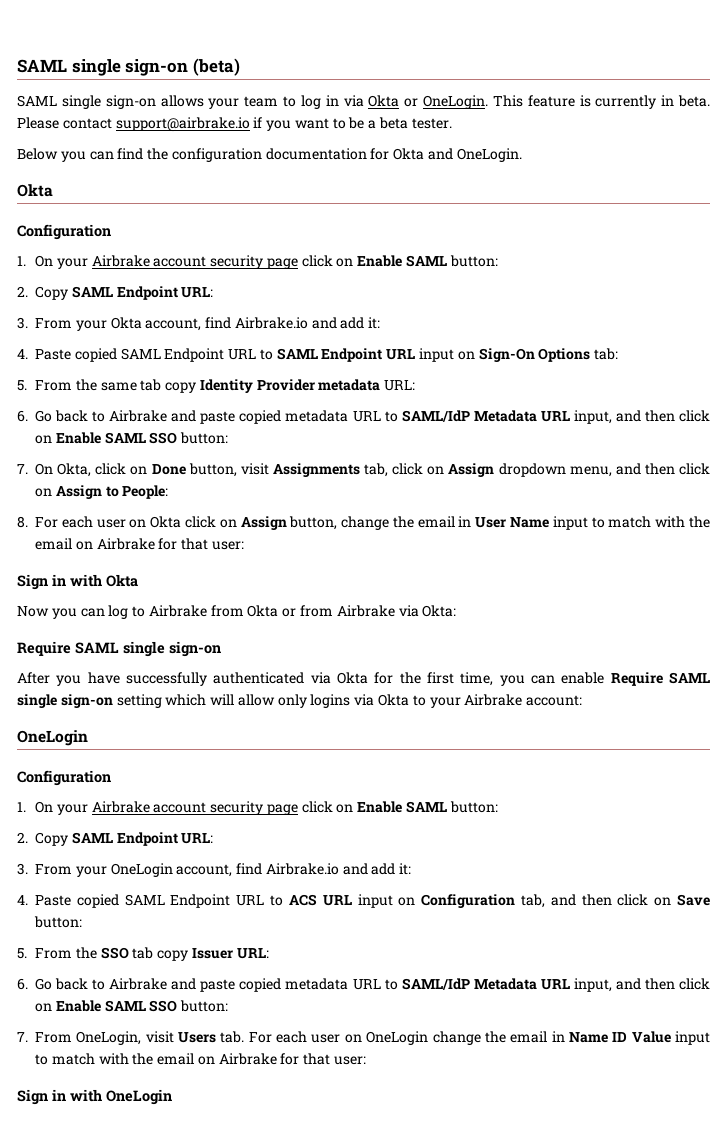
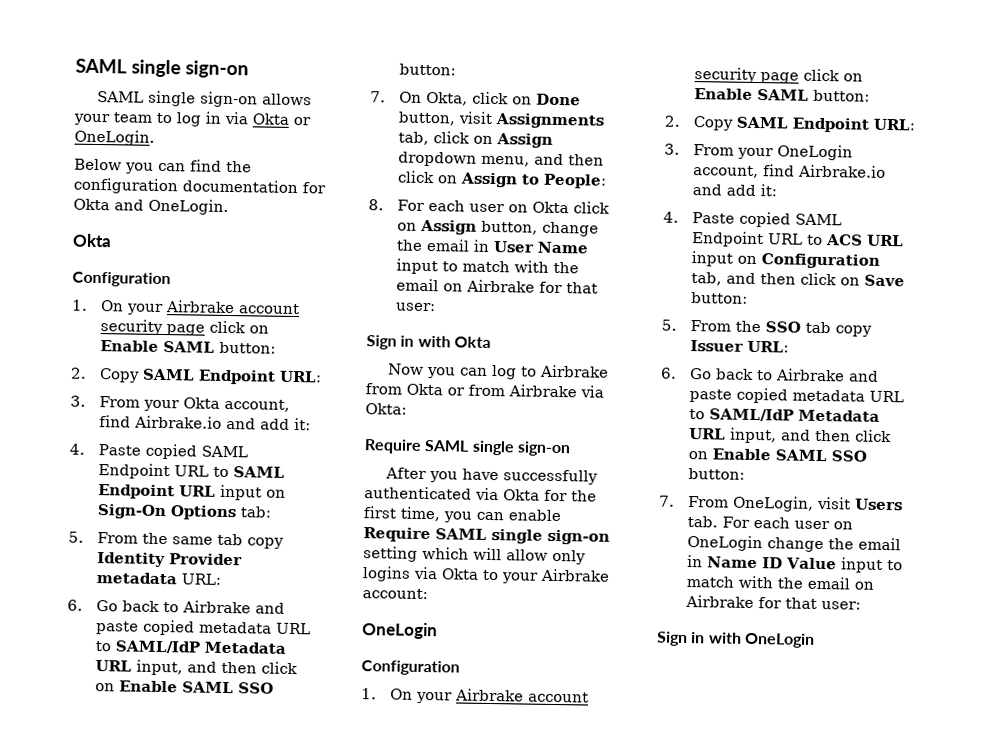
[17,58,240,76] SAML single sign-on (beta) -> [75,58,249,79] SAML single sign-on
[492,95,710,109] [17,117,452,132] This feature is currently in beta. Please contact support@airbrake.io if you want to be a beta tester. -> (155, 137) none

